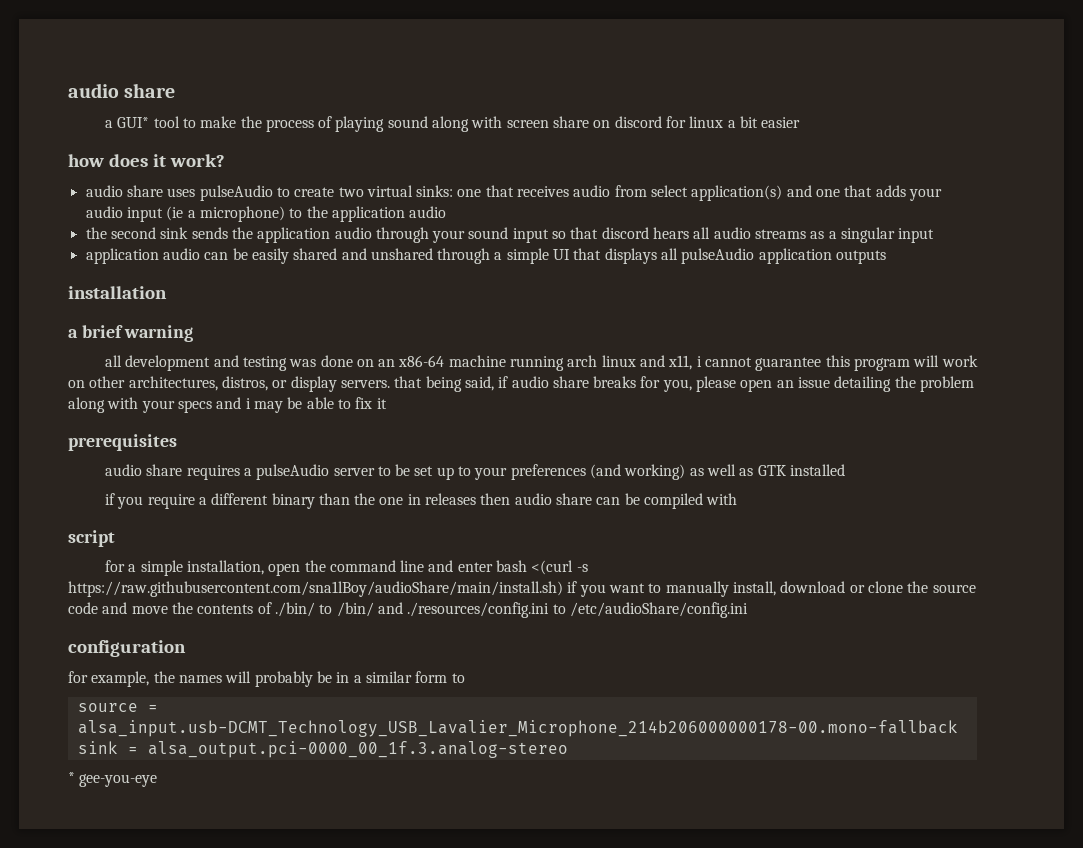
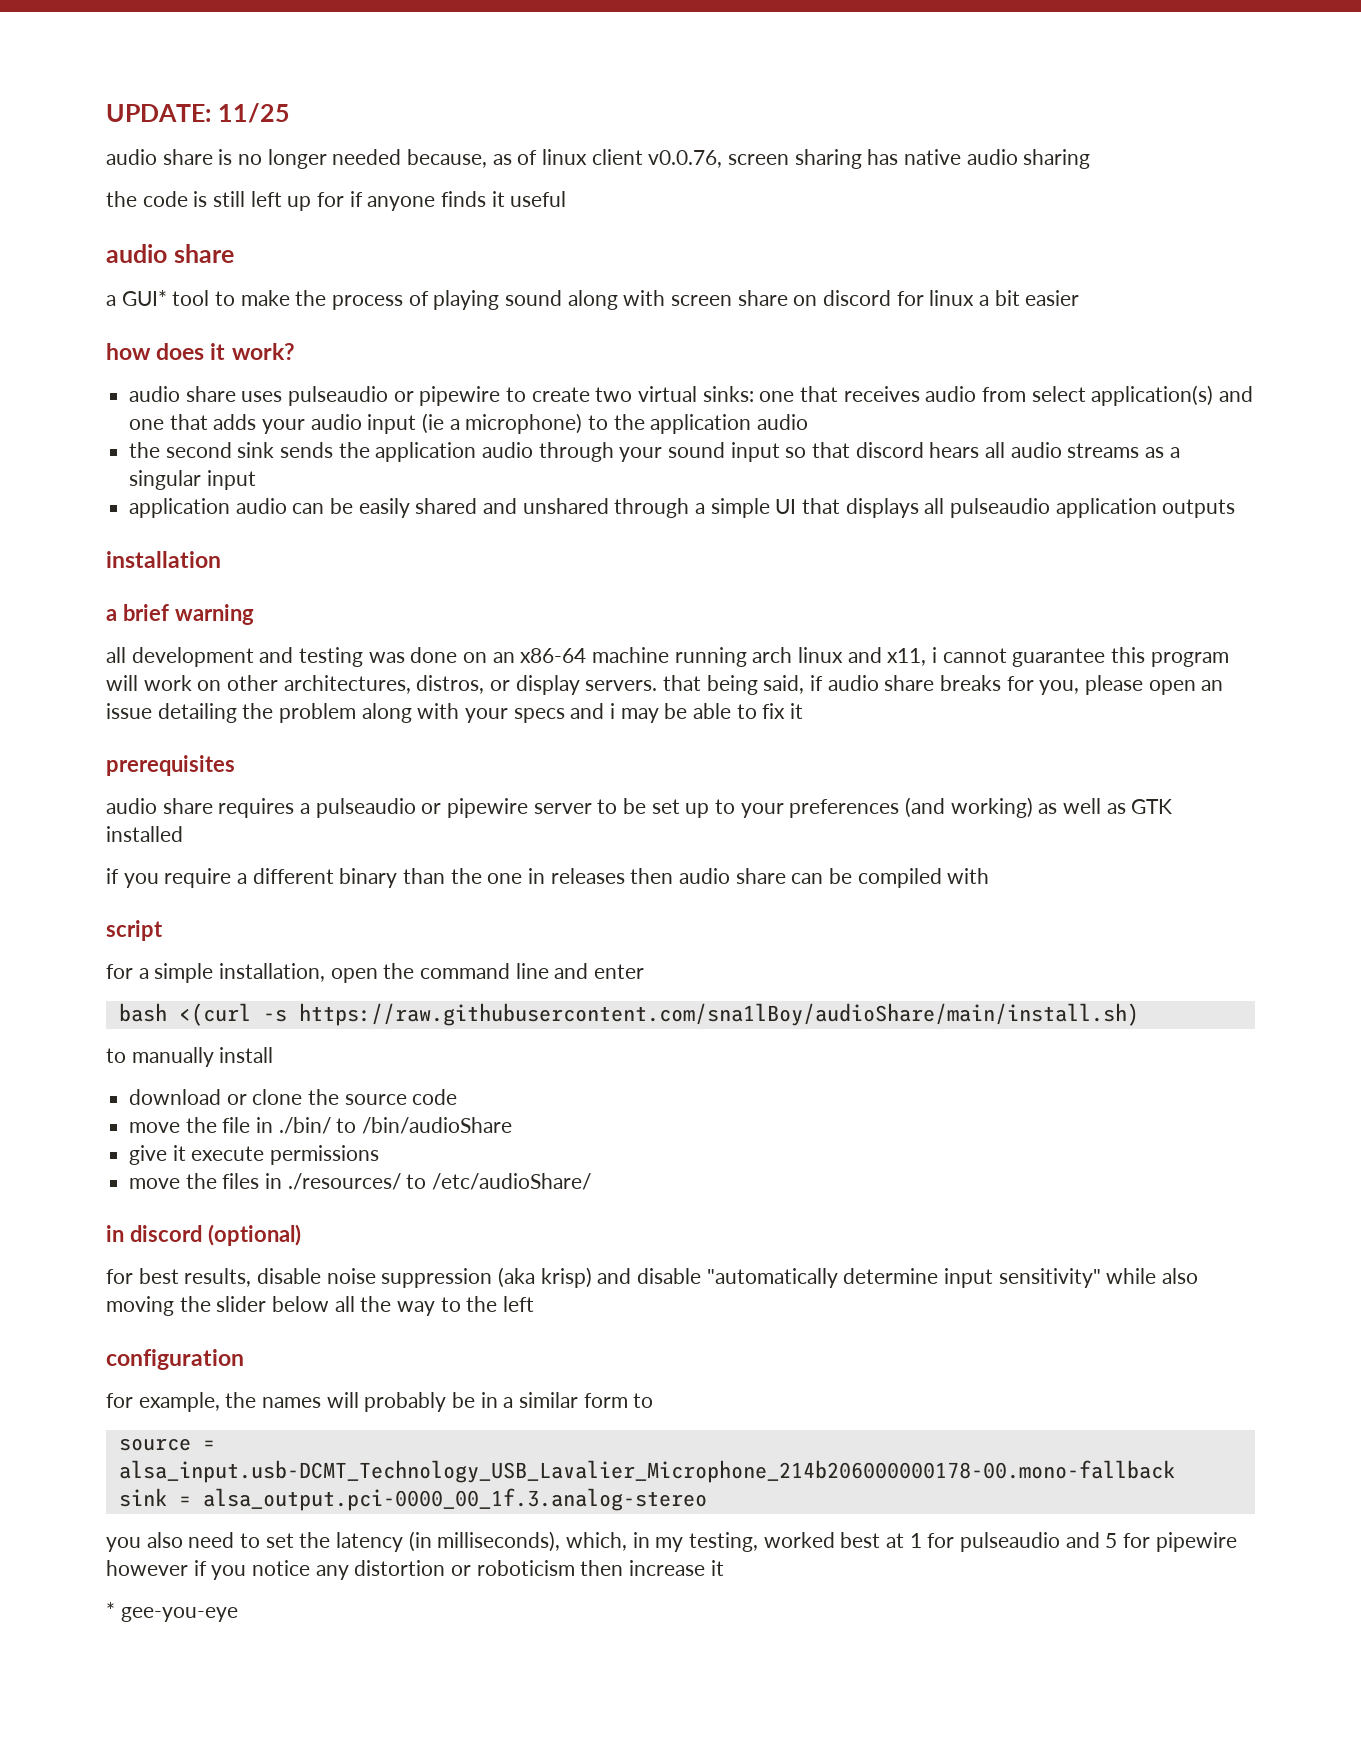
(68, 90) none -> [106,103,290,123] [106,149,1091,169] [106,191,567,211] UPDATE: 11/25 // audio share is no longer needed because, as of linux client v0.0.76, screen sharing has native audio sharing // the code is still left up for if anyone finds it useful //
[199,185,273,201] pulseAudio -> [288,386,501,406] pulseaudio or pipewire
[681,248,755,264] pulseAudio -> [950,498,1051,518] pulseaudio
[256,464,330,480] pulseAudio -> [315,798,529,818] pulseaudio or pipewire
(493, 567) none -> (645, 971) //
[567,581,645,597] if you want -> (1139, 1014) //
[732,581,776,596] install, -> [219,1047,274,1063] install //
[102,602,748,618] and move the contents of ./bin/ to /bin/ and ./resources/config.ini to /etc/audioShare/config.ini -> [129,1117,513,1134] [129,1145,380,1165] [129,1173,592,1190] [106,1224,301,1246] [106,1267,1199,1288] [106,1296,535,1316] // move the file in ./bin/ to /bin/audioShare // give it execute permissions // move the files in ./resources/ to /etc/audioShare/ // in discord (optional) // for best results, disable noise suppression (aka krisp) and disable "automatically determine input sensitivity" while also moving the slider below all the way to the left
(568, 749) none -> [106,1531,1237,1552] [106,1560,724,1580] // you also need to set the latency (in milliseconds), which, in my testing, worked best at 1 for pulseaudio and 5 for pipewire however if you notice any distortion or roboticism then increase it

